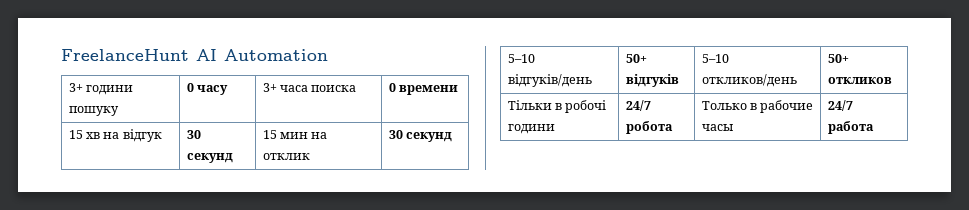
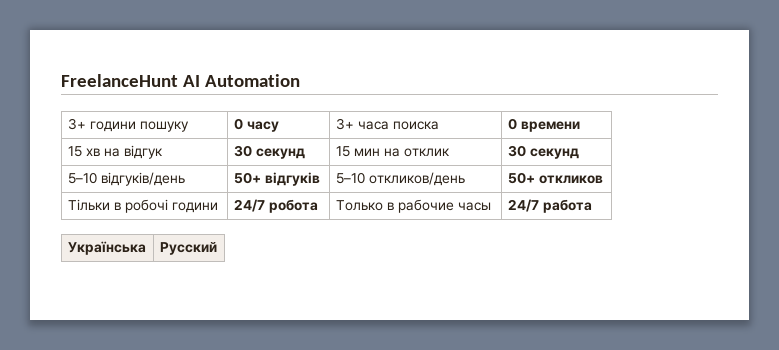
(874, 127) none -> [67,241,146,255] [159,242,217,255] // Українська | Русский

